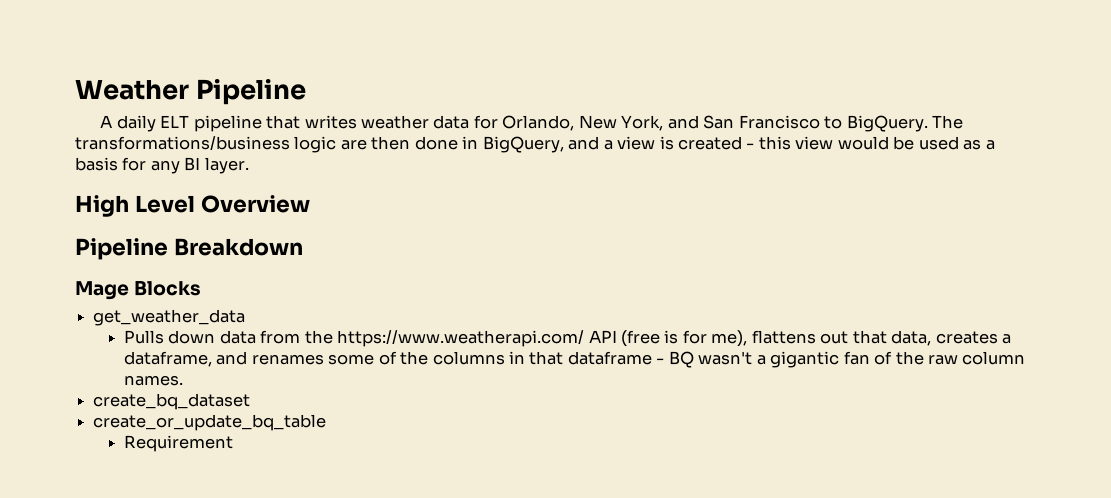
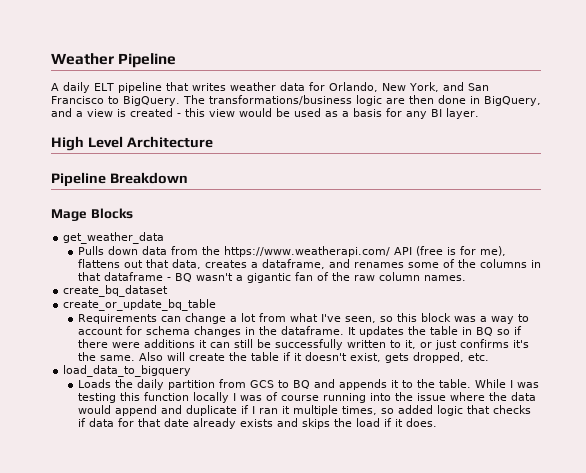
[200,195,310,213] Overview -> [126,136,213,148] Architecture
[123,435,233,452] Requirement -> [77,313,529,324] [77,326,522,337] [77,339,529,350] [77,352,489,363] [63,365,192,377] [77,379,539,390] [77,392,536,403] [77,405,531,416] [77,418,437,429] Requirements can change a lot from what I've seen, so this block was a way to account for schema changes in the dataframe. It updates the table in BQ so if there were additions it can still be successfully written to it, or just confirms it's the same. Also will create the table if it doesn't exist, gets dropped, etc. // load_data_to_bigquery // Loads the daily partition from GCS to BQ and appends it to the table. While I was testing this function locally I was of course running into the issue where the data would append and duplicate if I ran it multiple times, so added logic that checks if data for that date already exists and skips the load if it does.

